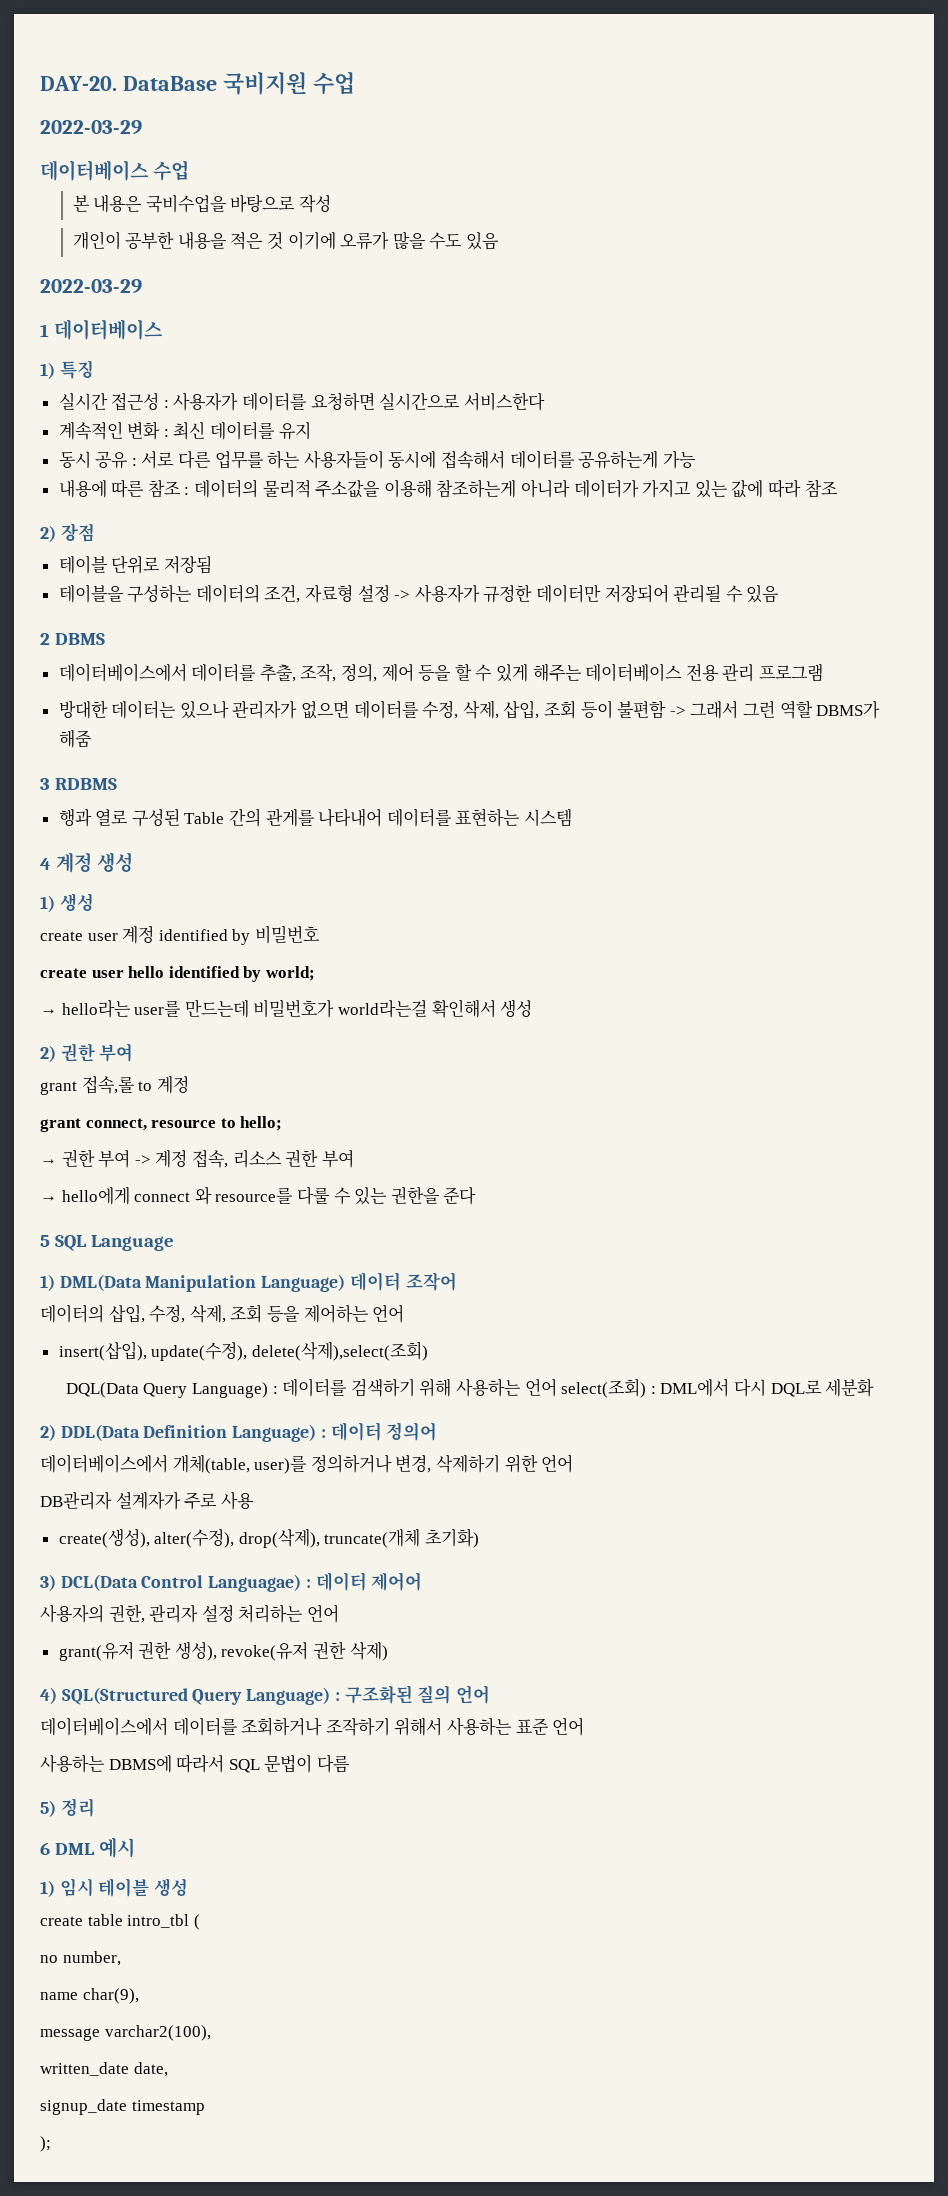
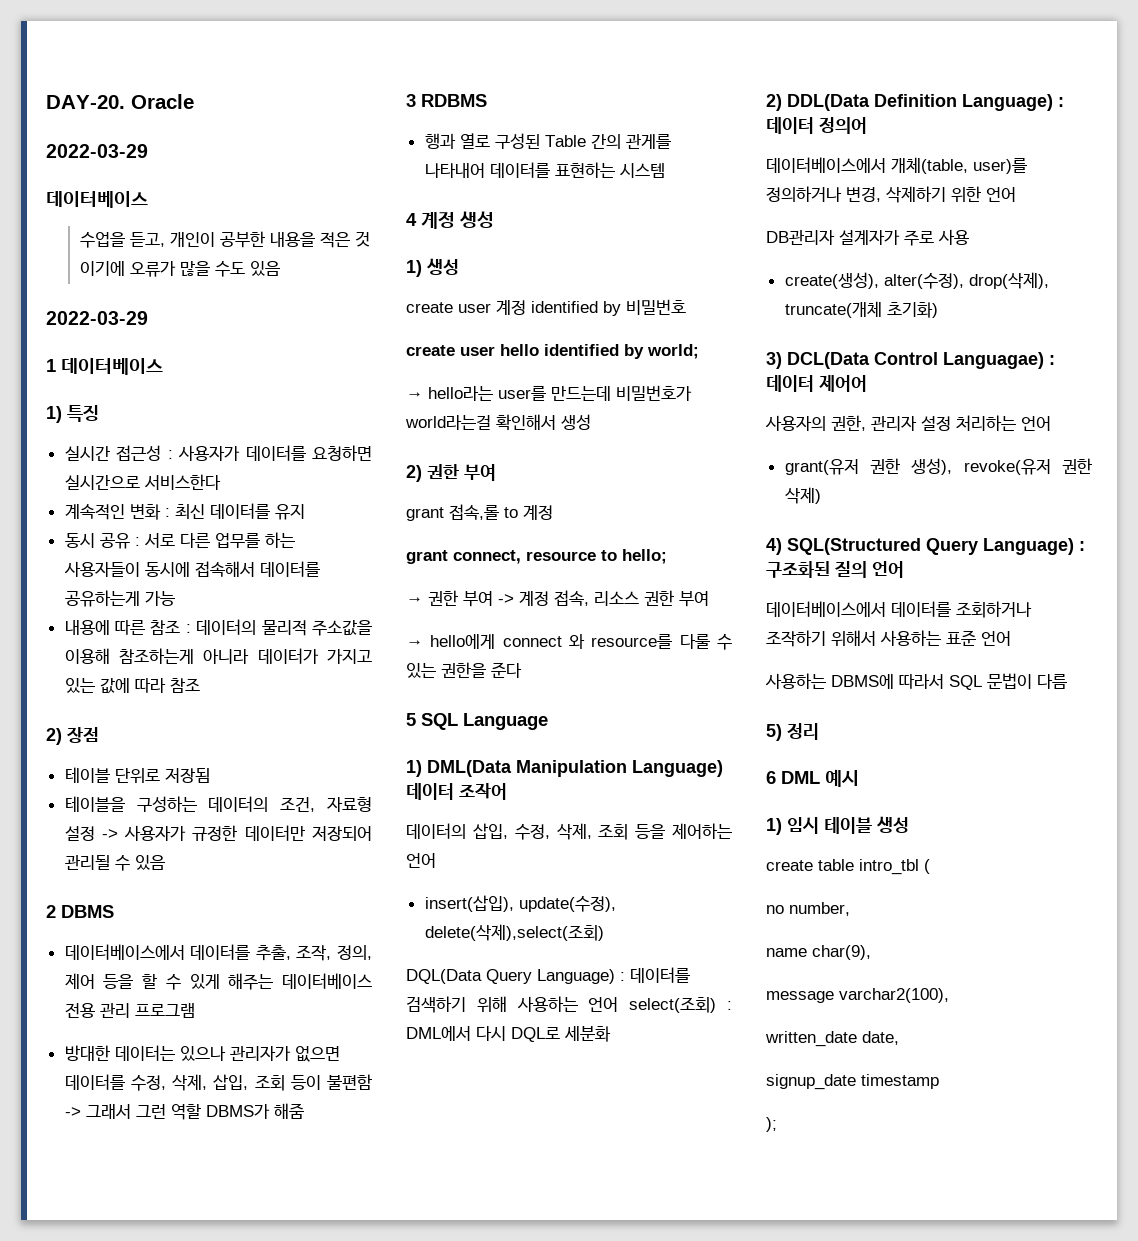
[122,71,355,95] DataBase 국비지원 수업 -> [131,94,194,109] Oracle
[153,160,190,181] [72,194,332,213] 수업 // 본 내용은 국비수업을 바탕으로 작성 // -> [79,232,165,248] // 수업을 듣고,

